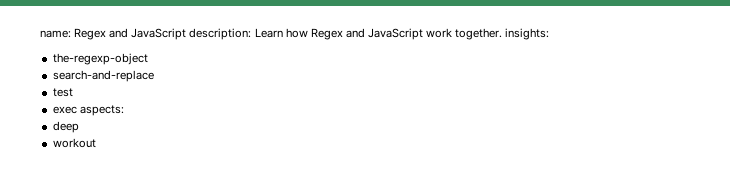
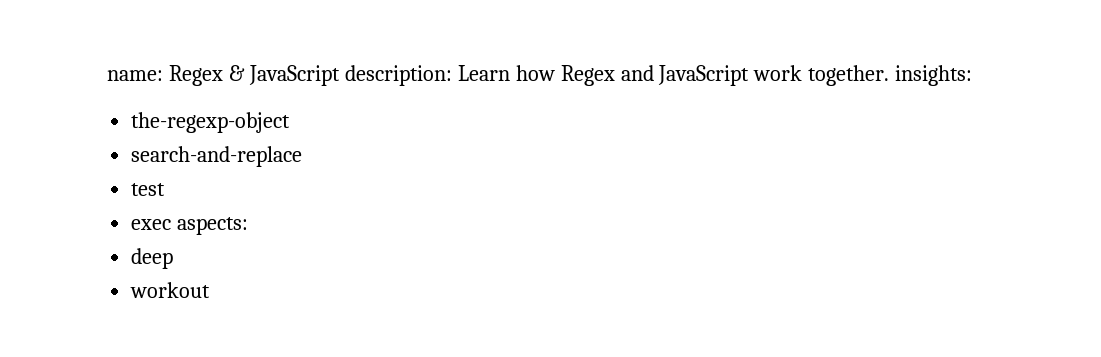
[109,28,129,38] and -> [228,65,245,81] &

